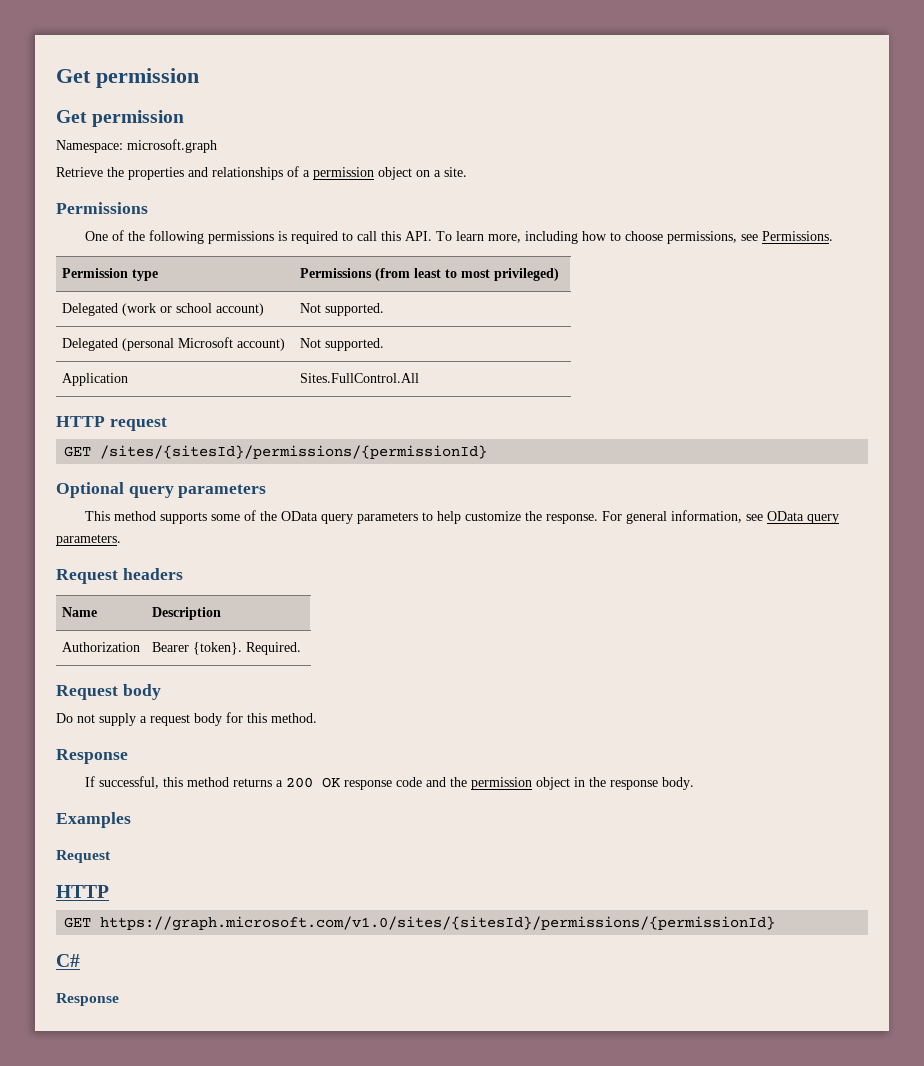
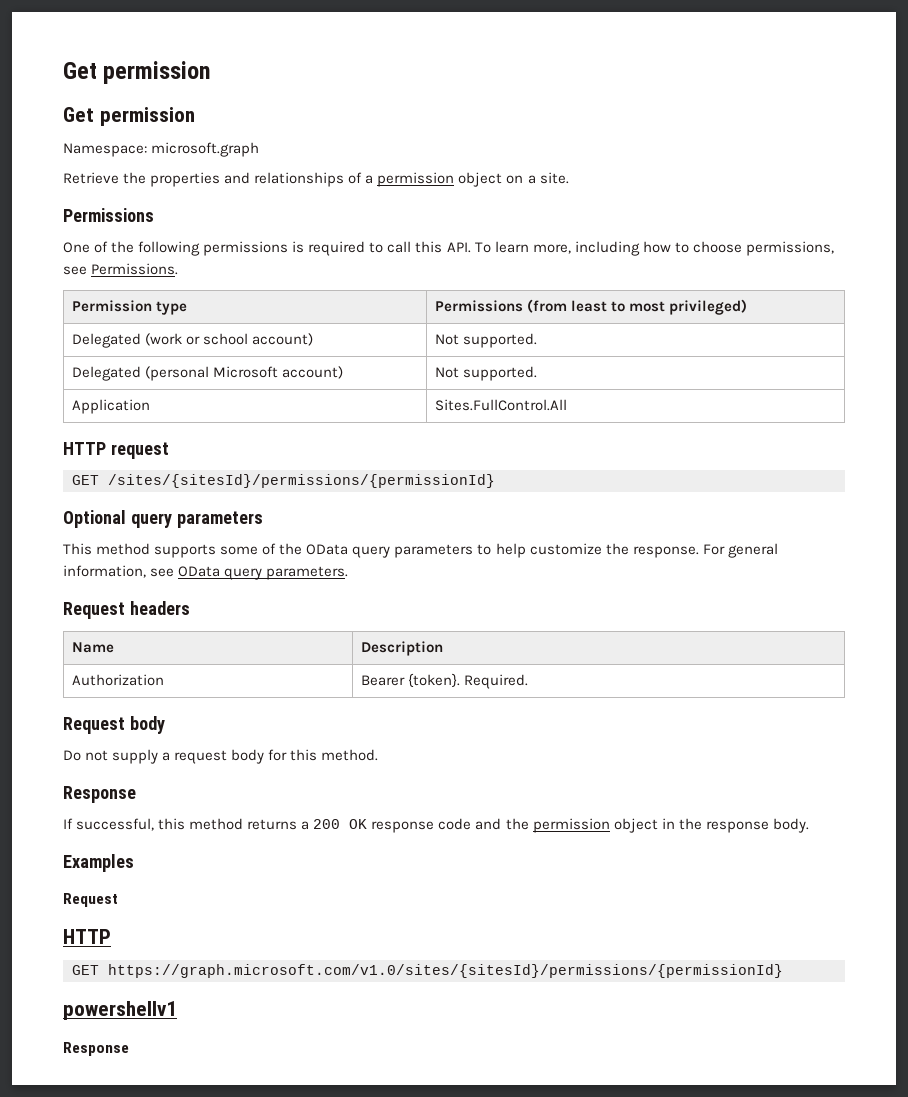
[56,954,80,967] C# -> [63,1001,177,1020] powershellv1

